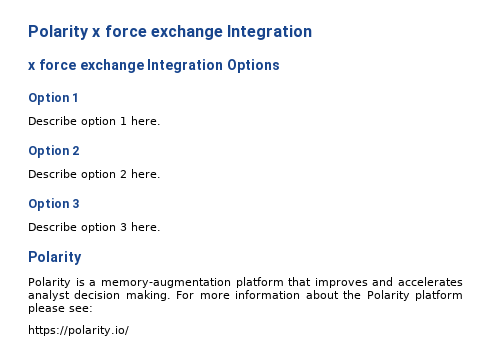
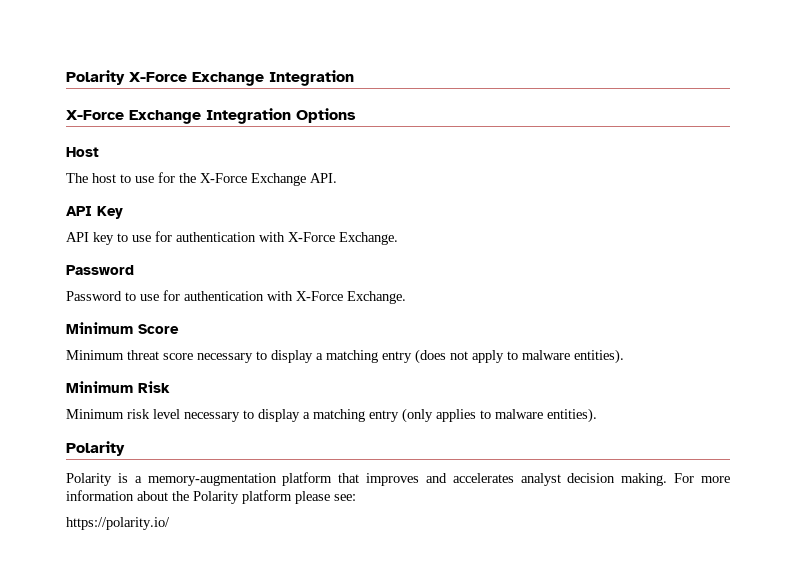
[28,25,313,40] [28,59,281,73] [28,92,80,105] [28,116,161,127] [28,145,80,158] [28,169,161,180] [28,198,80,211] [28,222,161,233] Polarity x force exchange Integration // x force exchange Integration Options // Option 1 // Describe option 1 here. // Option 2 // Describe option 2 here. // Option 3 // Describe option 3 here. -> [66,70,354,86] [66,108,356,124] [66,147,99,157] [66,172,337,186] [66,206,123,219] [66,231,398,245] [66,265,134,275] [66,290,406,304] [66,322,179,334] [66,349,624,364] [66,381,170,393] [66,408,597,423] Polarity X-Force Exchange Integration // X-Force Exchange Integration Options // Host // The host to use for the X-Force Exchange API. // API Key // API key to use for authentication with X-Force Exchange. // Password // Password to use for authentication with X-Force Exchange. // Minimum Score // Minimum threat score necessary to display a matching entry (does not apply to malware entities). // Minimum Risk // Minimum risk level necessary to display a matching entry (only applies to malware entities).

